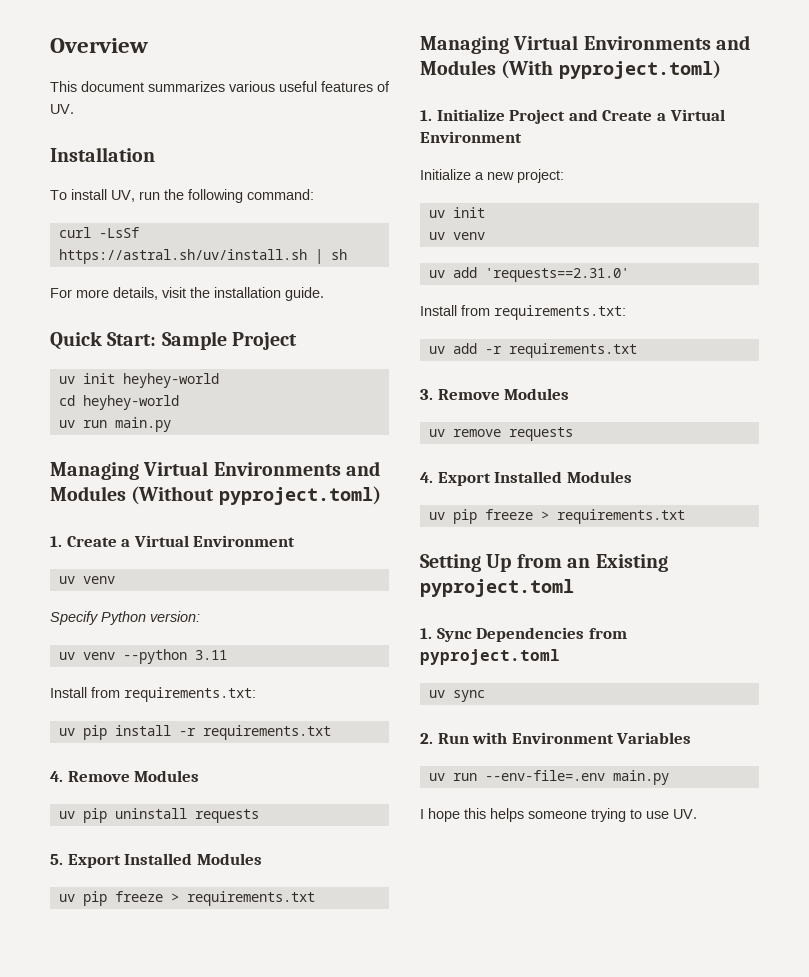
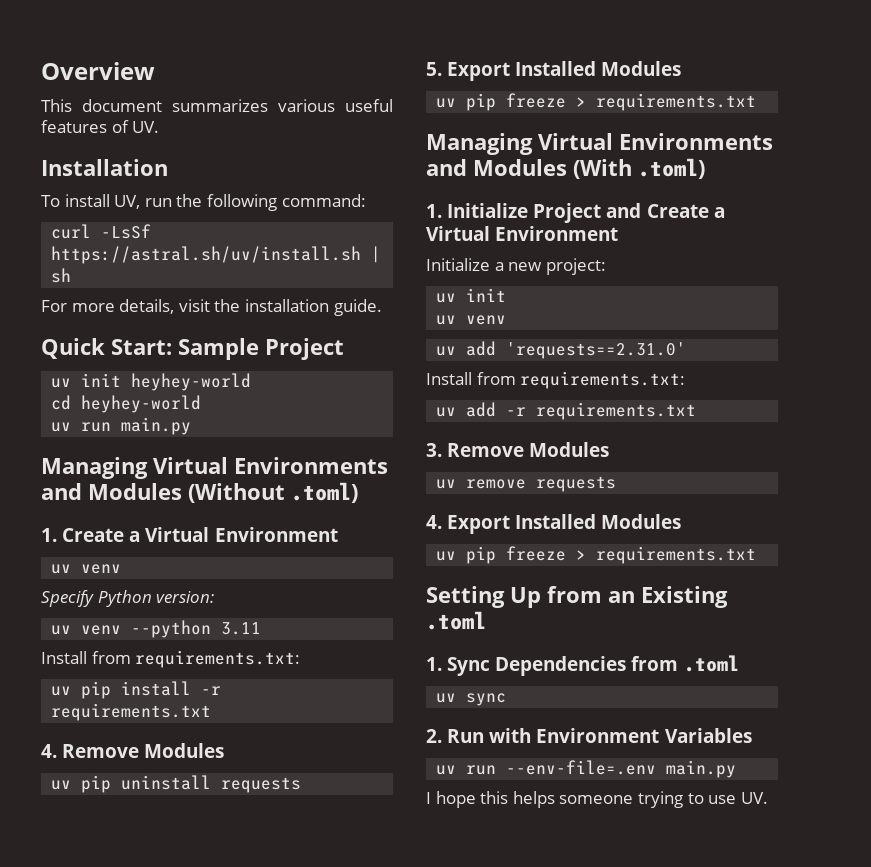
[218,486,381,505] pyproject.toml) -> [291,482,358,503] .toml)
[558,60,721,79] pyproject.toml) -> [638,158,705,179] .toml)
[420,579,574,597] pyproject.toml -> [426,611,486,630] .toml
[420,649,560,665] pyproject.toml -> [683,655,739,672] .toml

